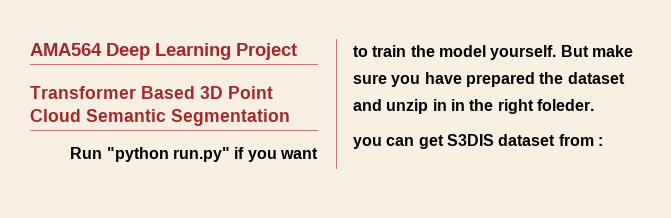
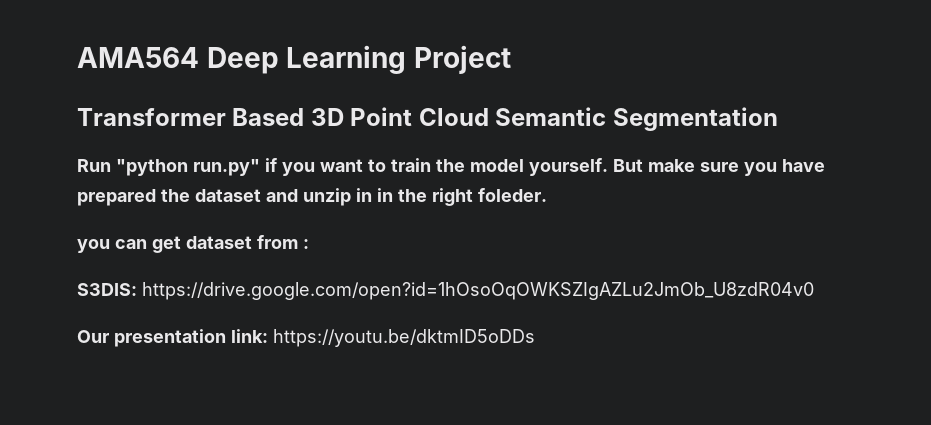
[446,134,494,146] S3DIS -> (181, 244) none
(603, 141) none -> [77,282,814,300] [77,329,535,347] // S3DIS: https://drive.google.com/open?id=1hOsoOqOWKSZIgAZLu2JmOb_U8zdR04v0 // Our presentation link: https://youtu.be/dktmID5oDDs

